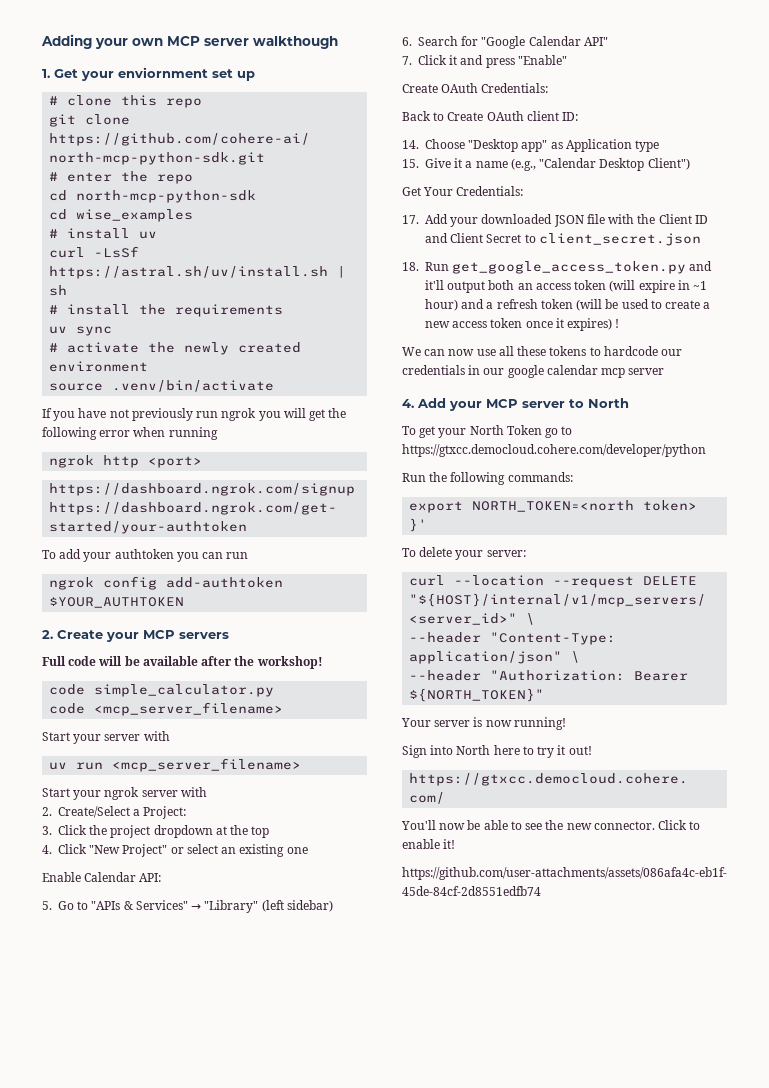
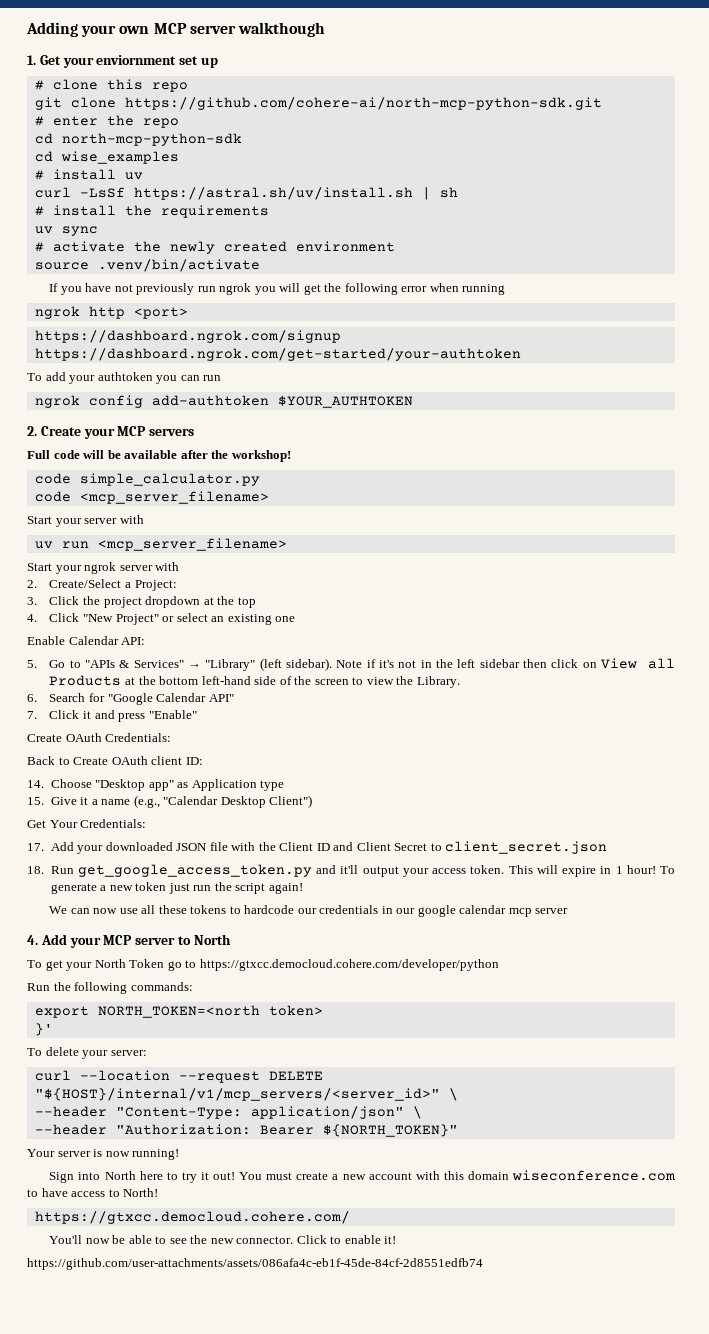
[286,900,333,912] sidebar) -> [286,658,676,671] [49,675,460,688] sidebar). Note if it's not in the left sidebar then click on View all Products at the bottom left-hand side of the screen to view the Library.
[488,280,708,293] [425,299,711,311] [425,318,620,331] both an access token (will expire in ~1 hour) and a refresh token (will be used to create a new access token once it expires) ! -> [402,865,675,877] [50,882,303,894] your access token. This will expire in 1 hour! To generate a new token just run the script again!
(592, 750) none -> [239,1170,676,1181] [27,1188,159,1197] You must create a new account with this domain wiseconference.com to have access to North!

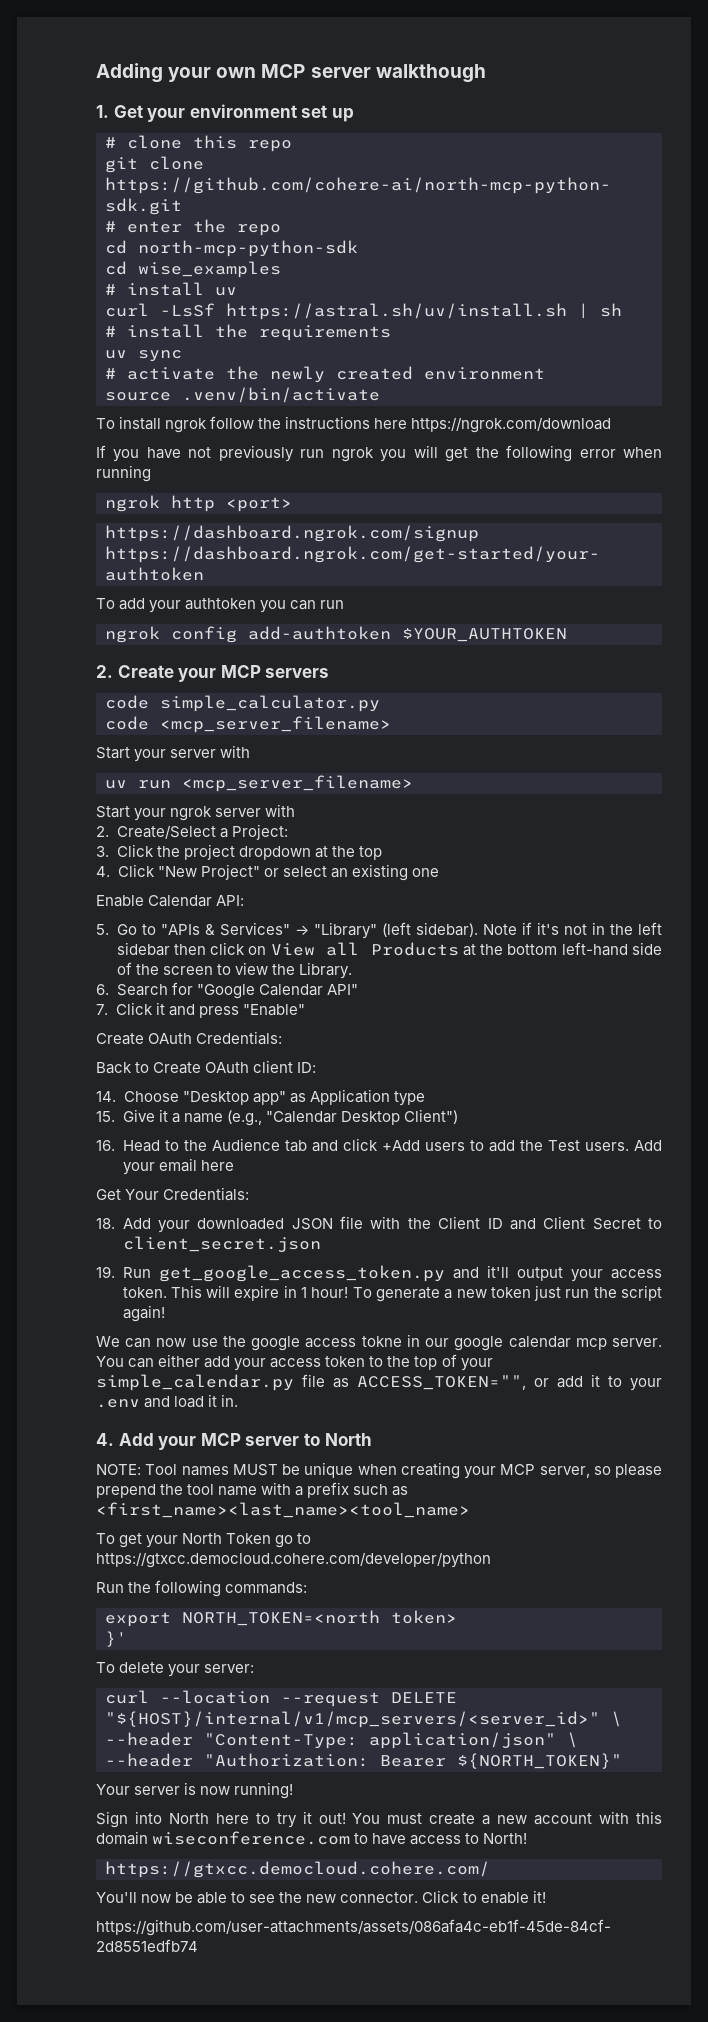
[96,55,177,65] enviornment -> [189,104,297,118] environment
(260, 265) none -> [96,416,612,433] // To install ngrok follow the instructions here https://ngrok.com/download
[27,450,291,462] // Full code will be available after the workshop! -> (330, 673) none
(313, 801) none -> [96,1138,662,1152] [122,1158,234,1175] // 16. Head to the Audience tab and click +Add users to add the Test users. Add your email here
[27,843,44,851] 17. -> [96,1218,115,1229] 18.
[27,866,44,874] 18. -> [96,1266,115,1278] 19.
[141,905,379,914] all these tokens to hardcode our credentials -> [222,1336,402,1351] the google access tokne
[535,908,569,914] server -> [612,1338,662,1347] [96,1354,493,1371] [96,1374,662,1391] [96,1394,239,1408] server. You can either add your access token to the top of your simple_calendar.py file as ACCESS_TOKEN="", or add it to your .env and load it in.
(231, 939) none -> [96,1462,662,1479] [96,1482,409,1498] [96,1502,470,1518] // NOTE: Tool names MUST be unique when creating your MCP server, so please prepend the tool name with a prefix such as <first_name><last_name><tool_name>

